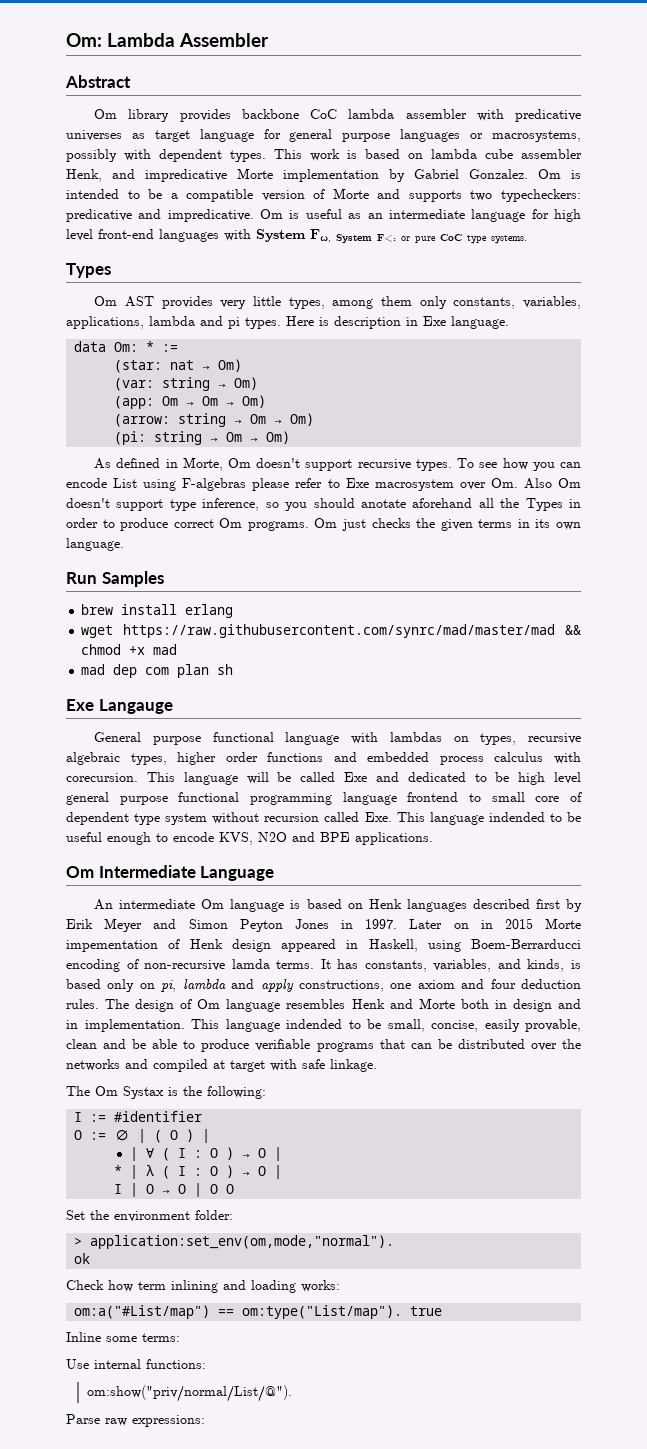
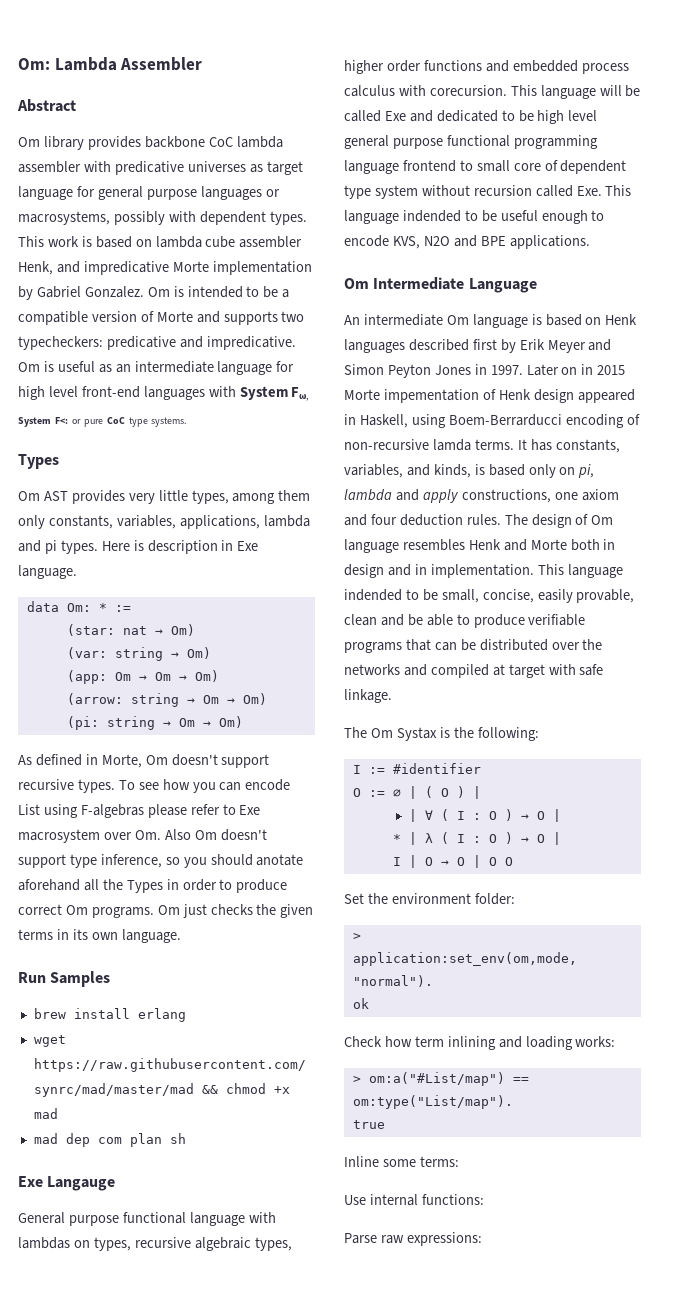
(340, 1286) none -> [352,1076,361,1083] >
(403, 1312) none -> (513, 1102) //
[86,1385,292,1402] // om:show("priv/normal/List/@"). -> (484, 1199) none

